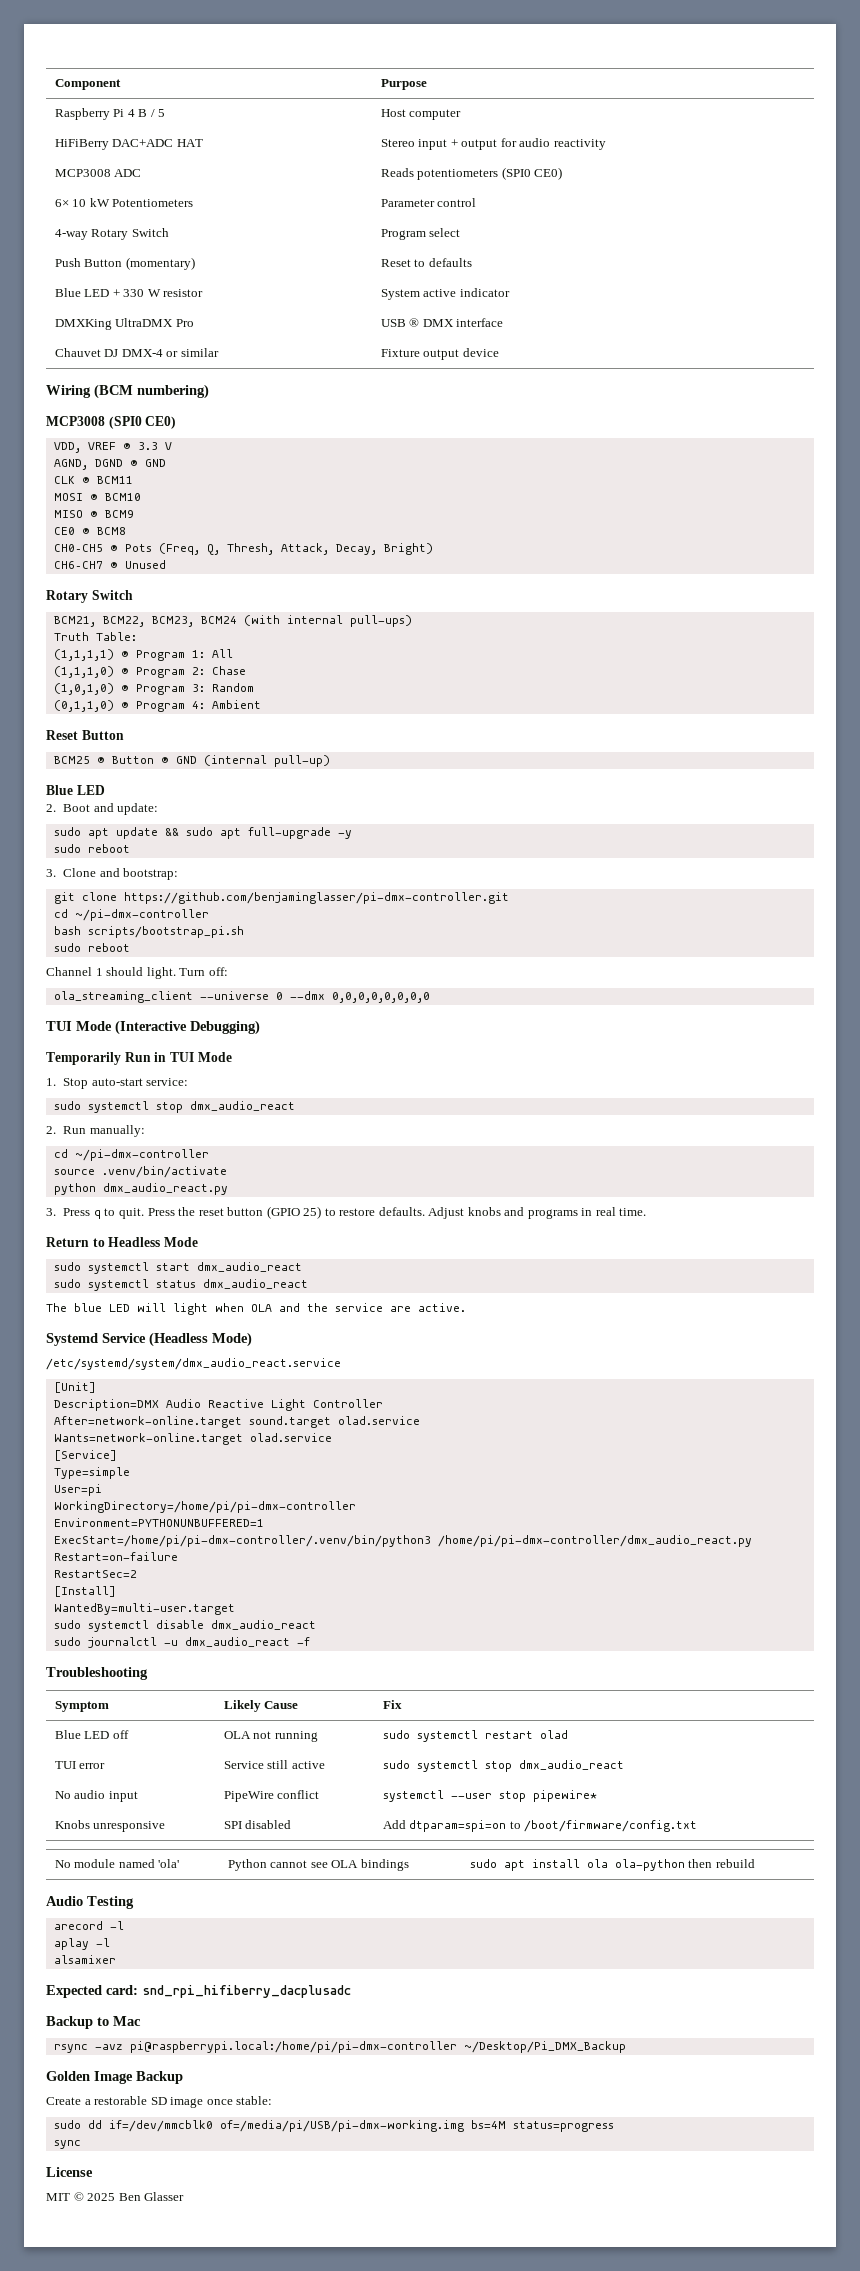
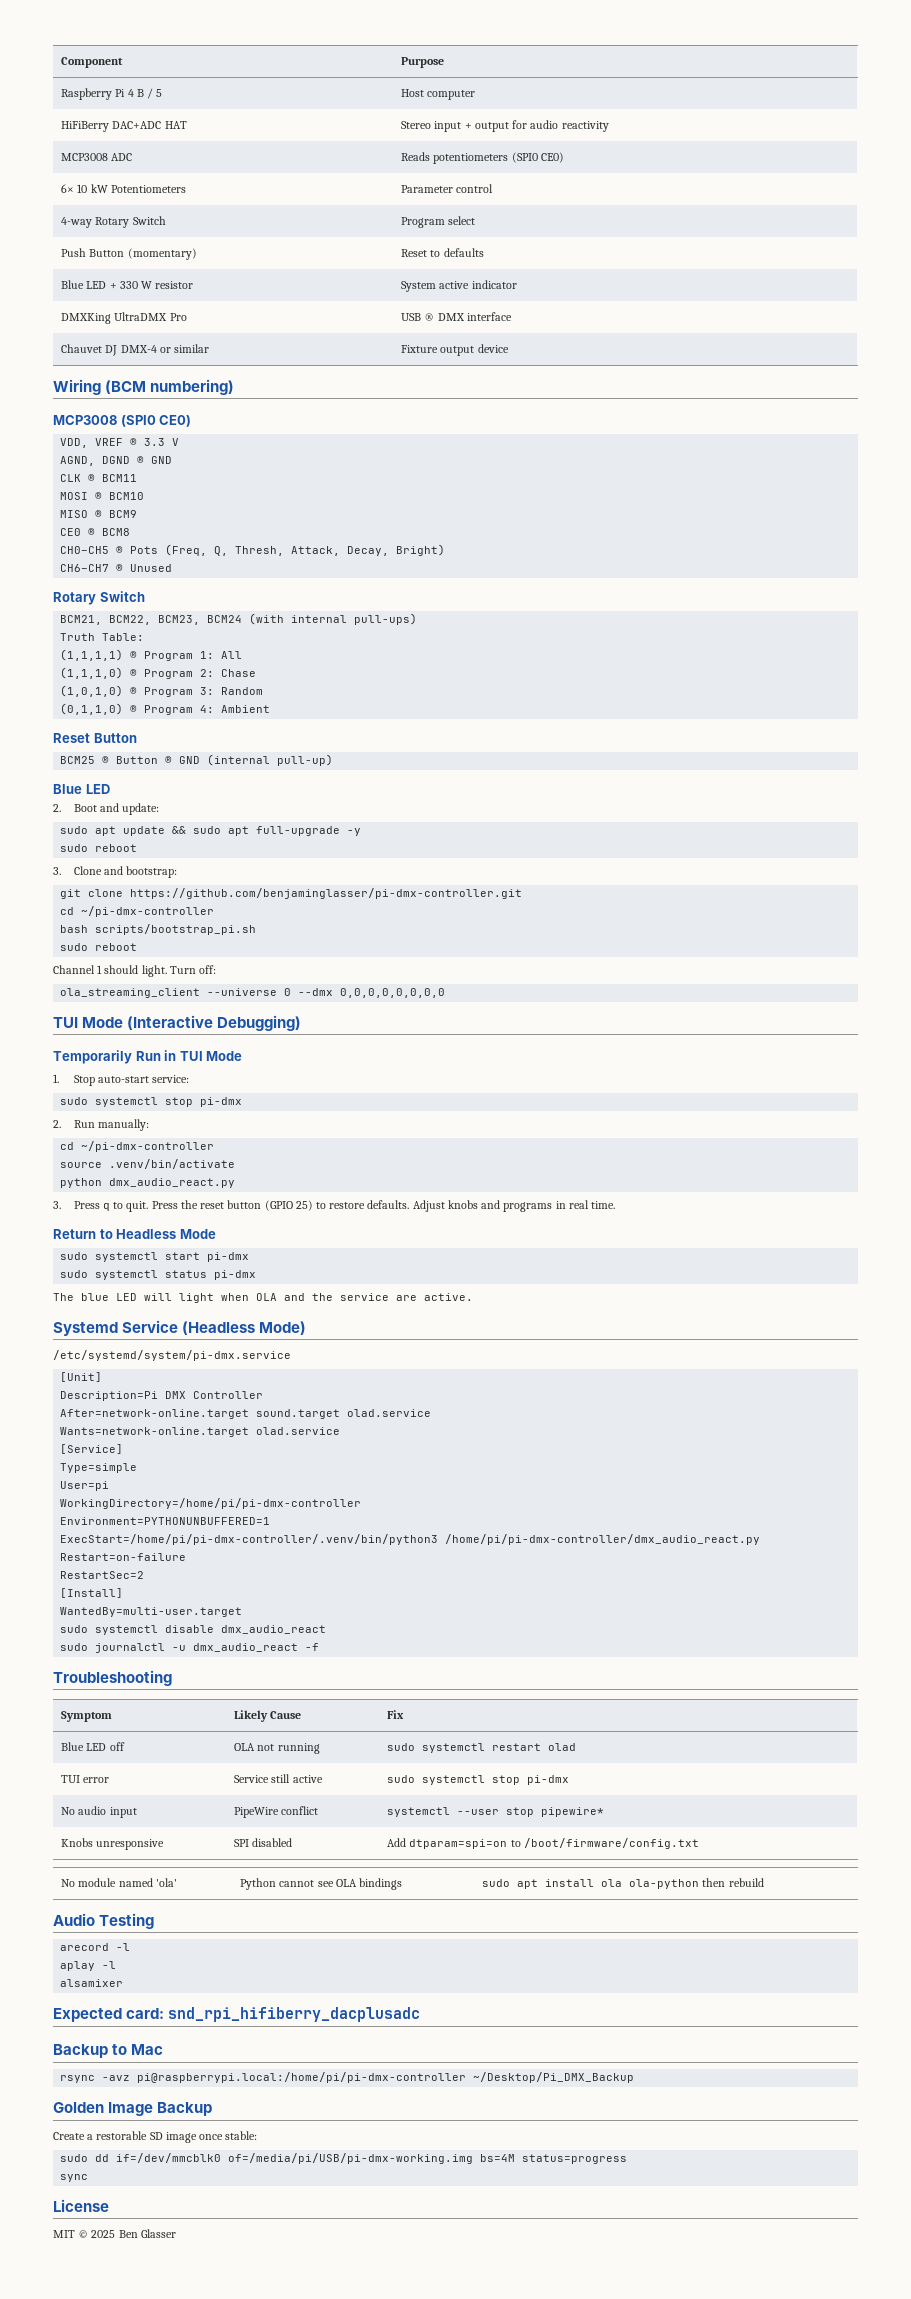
[189,1101,295,1111] dmx_audio_react -> [200,1097,243,1107] pi-dmx
[196,1262,302,1272] dmx_audio_react -> [207,1252,250,1262] pi-dmx
[202,1279,308,1289] dmx_audio_react -> [214,1270,257,1280] pi-dmx
[46,1358,341,1370] /etc/systemd/system/dmx_audio_react.service -> [53,1350,291,1361] /etc/systemd/system/pi-dmx.service
[53,1399,306,1411] Description=DMX Audio Reactive Light -> [60,1391,187,1401] Description=Pi DMX
[518,1760,624,1770] dmx_audio_react -> [527,1775,570,1785] pi-dmx

